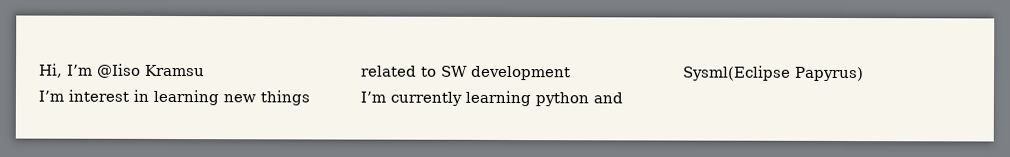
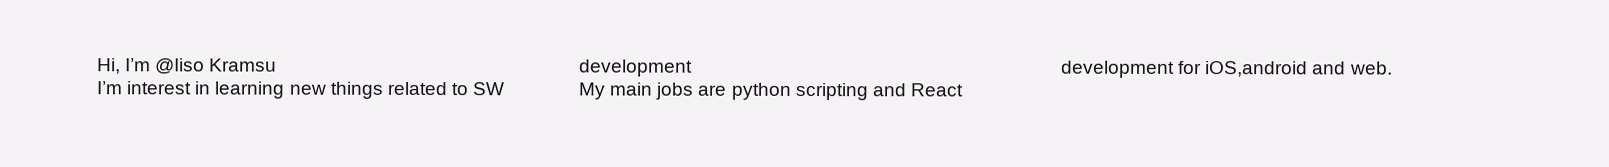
[360,90,623,107] [682,65,864,82] I’m currently learning python and Sysml(Eclipse Papyrus) -> [578,82,964,101] [1061,60,1393,78] My main jobs are python scripting and React development for iOS,android and web.

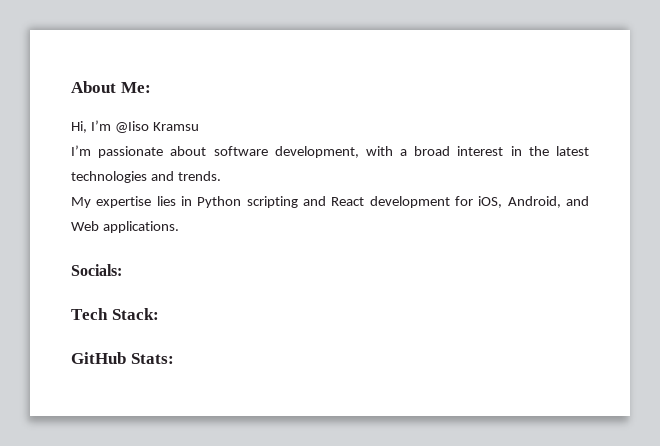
(97, 66) none -> [71,81,151,93] About Me: //
[126,81,506,99] [579,59,693,77] [578,82,792,100] interest in learning new things related to SW development // My main jobs are python -> [98,146,589,158] [71,171,221,183] [71,196,242,208] passionate about software development, with a broad interest in the latest technologies and trends. // My expertise lies in Python
[1205,61,1393,78] iOS,android and web. -> [478,196,589,208] [71,221,179,233] [71,264,122,276] [71,308,159,320] [71,352,174,364] iOS, Android, and Web applications. // Socials: // Tech Stack: // GitHub Stats:

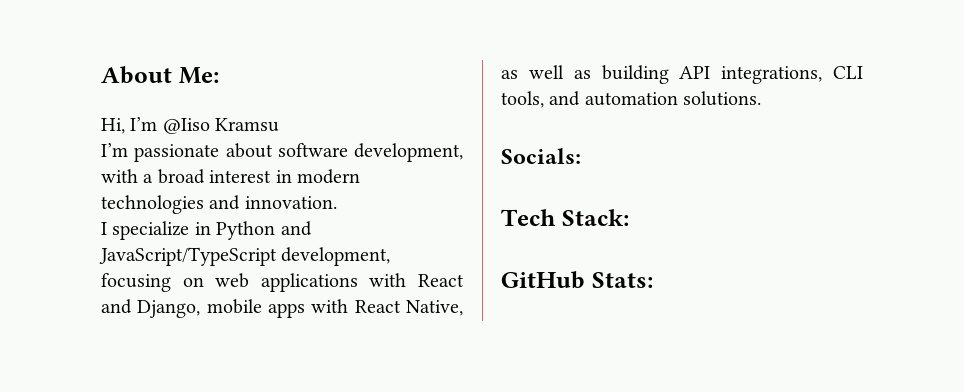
[528,146,589,156] [71,171,221,183] [71,196,589,208] [71,221,179,233] the latest technologies and trends. // My expertise lies in Python scripting and React development for iOS, Android, and Web applications. -> [297,169,360,184] [101,195,337,214] [101,221,312,240] [99,247,391,266] [101,273,464,292] [101,299,464,318] [501,65,863,84] [501,91,762,108] modern technologies and innovation. // I specialize in Python and JavaScript/TypeScript development, focusing on web applications with React and Django, mobile apps with React Native, as well as building API integrations, CLI tools, and automation solutions.

